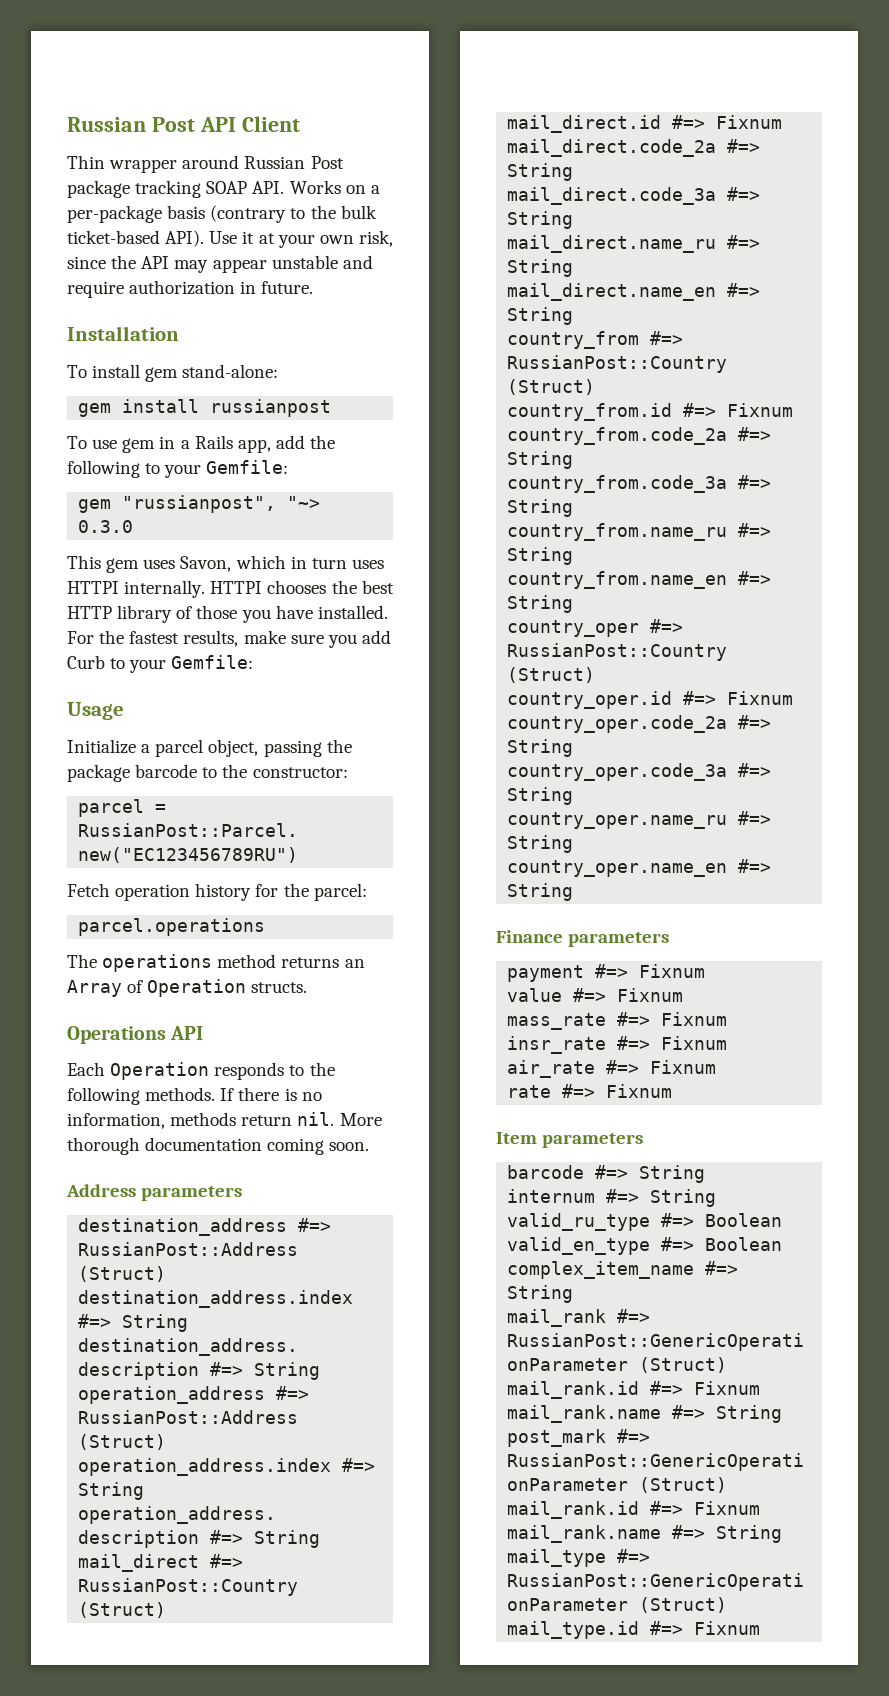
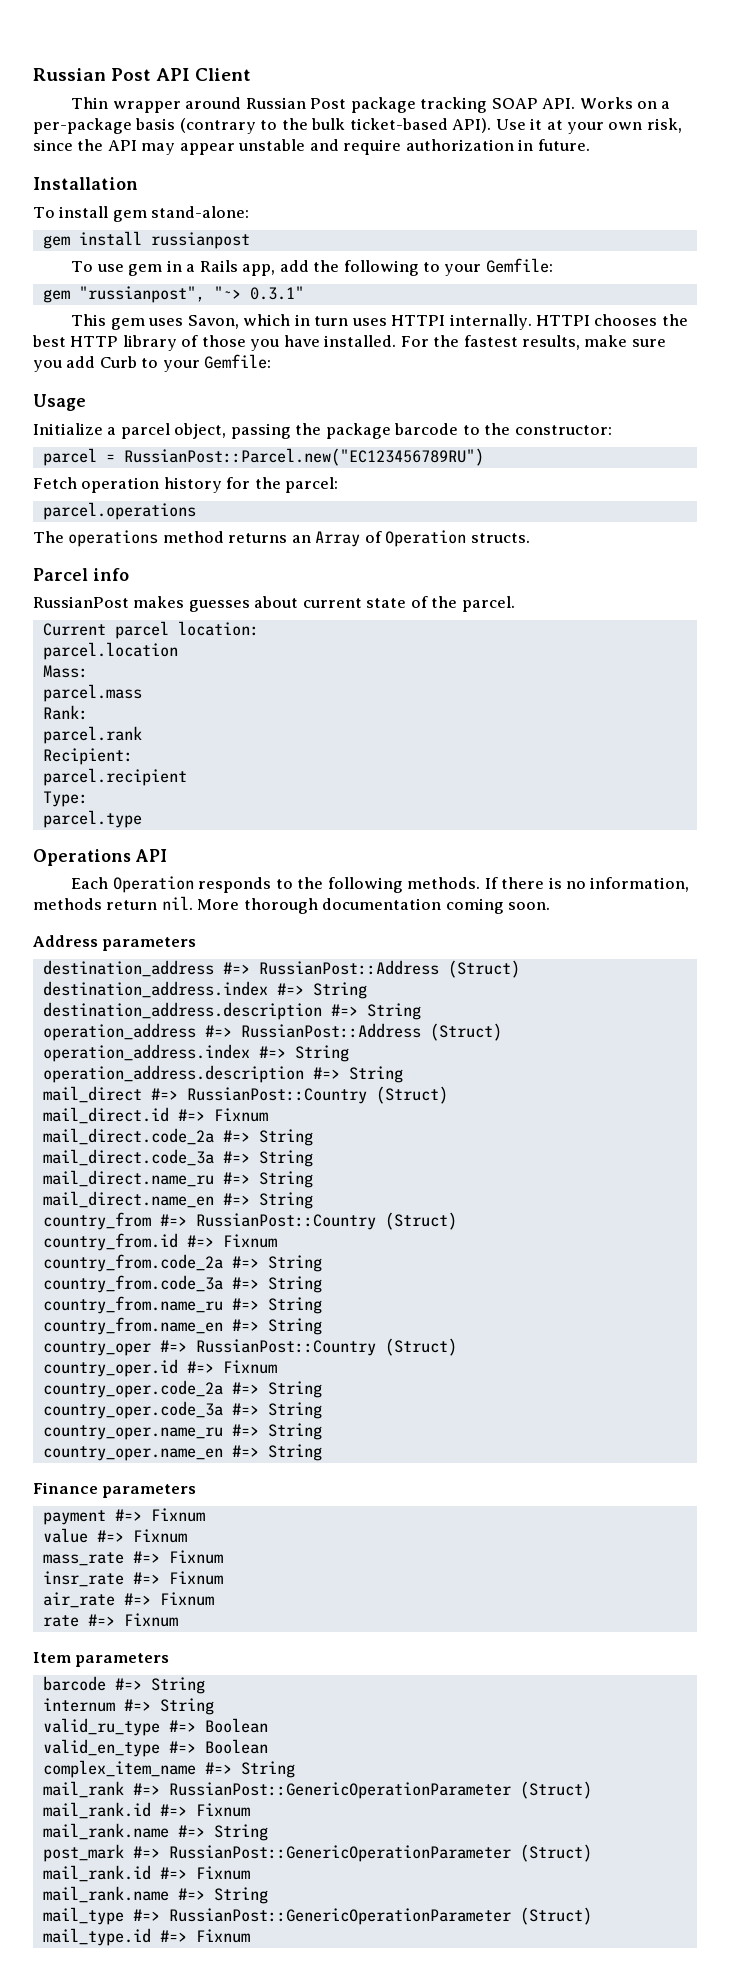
[78,520,134,533] 0.3.0 -> [249,286,304,300] 0.3.1"
(308, 987) none -> [33,568,129,581] [33,596,515,612] [42,621,259,639] [42,642,178,660] [42,665,88,678] [42,684,142,702] [42,705,88,720] [42,726,142,744] [42,748,133,765] [42,768,187,786] [42,791,88,807] [42,810,142,828] // Parcel info // RussianPost makes guesses about current state of the parcel. // Current parcel location: // parcel.location // Mass: // parcel.mass // Rank: // parcel.rank // Recipient: // parcel.recipient // Type: // parcel.type

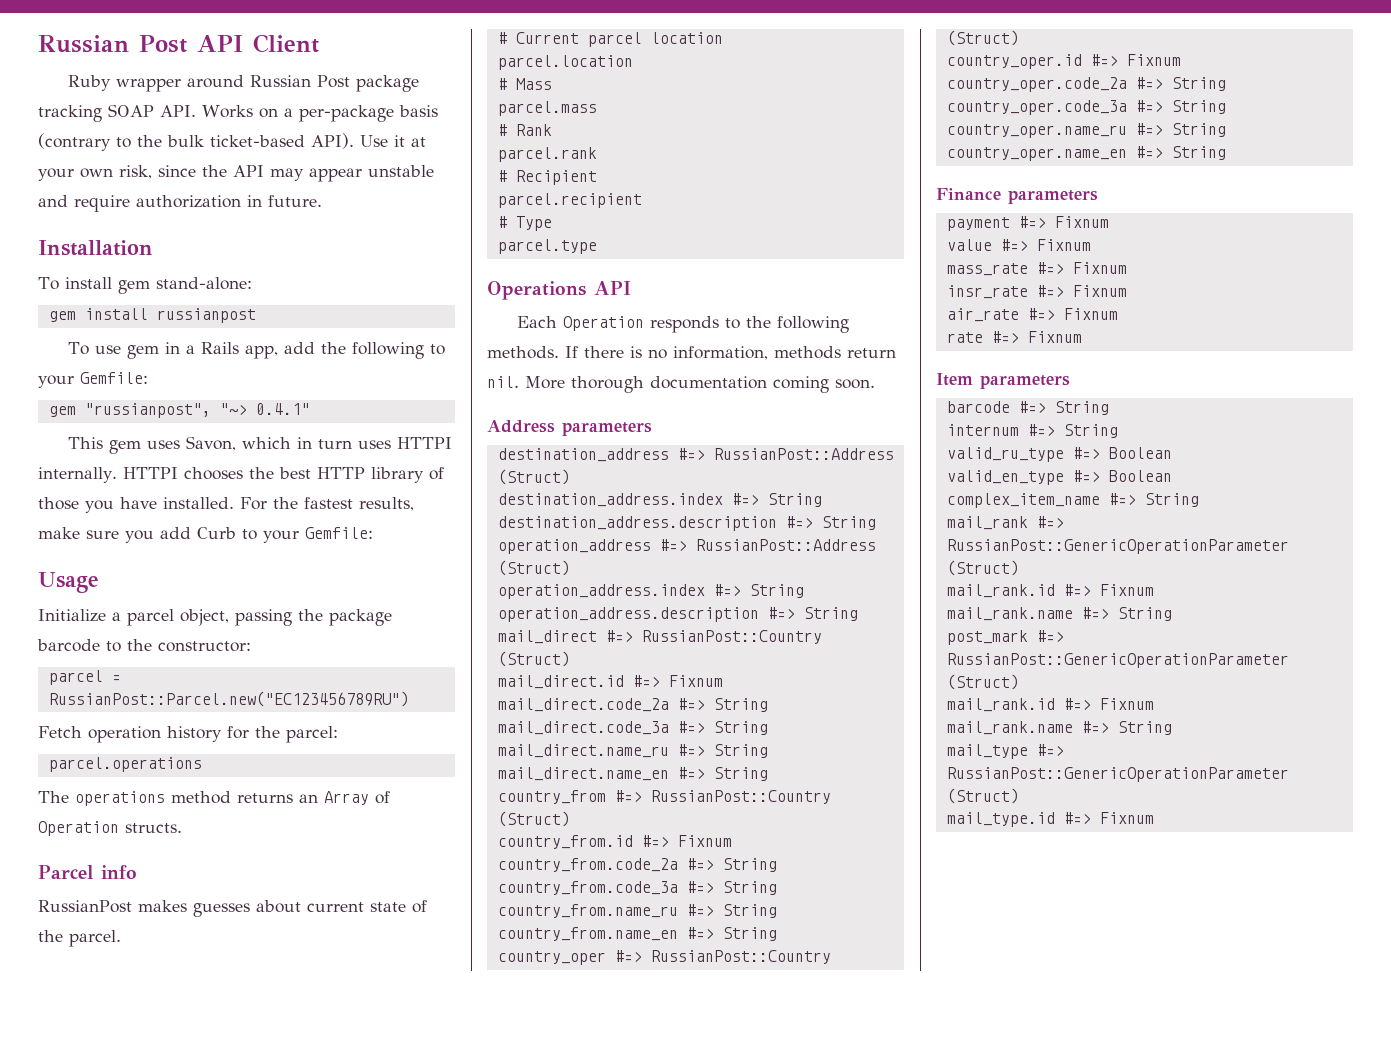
[71,97,109,109] Thin -> [67,75,111,91] Ruby
[249,286,304,300] 0.3.1" -> [255,403,310,415] 0.4.1"
(515, 604) none -> [497,32,507,44] #
[177,621,259,636] location: -> [650,32,723,44] location
[42,665,88,678] Mass: -> [497,78,552,90] # Mass
[42,705,88,720] Rank: -> [497,124,552,136] # Rank
[42,748,133,765] Recipient: -> [497,170,597,185] # Recipient
[42,791,88,807] Type: -> [497,216,552,231] # Type

